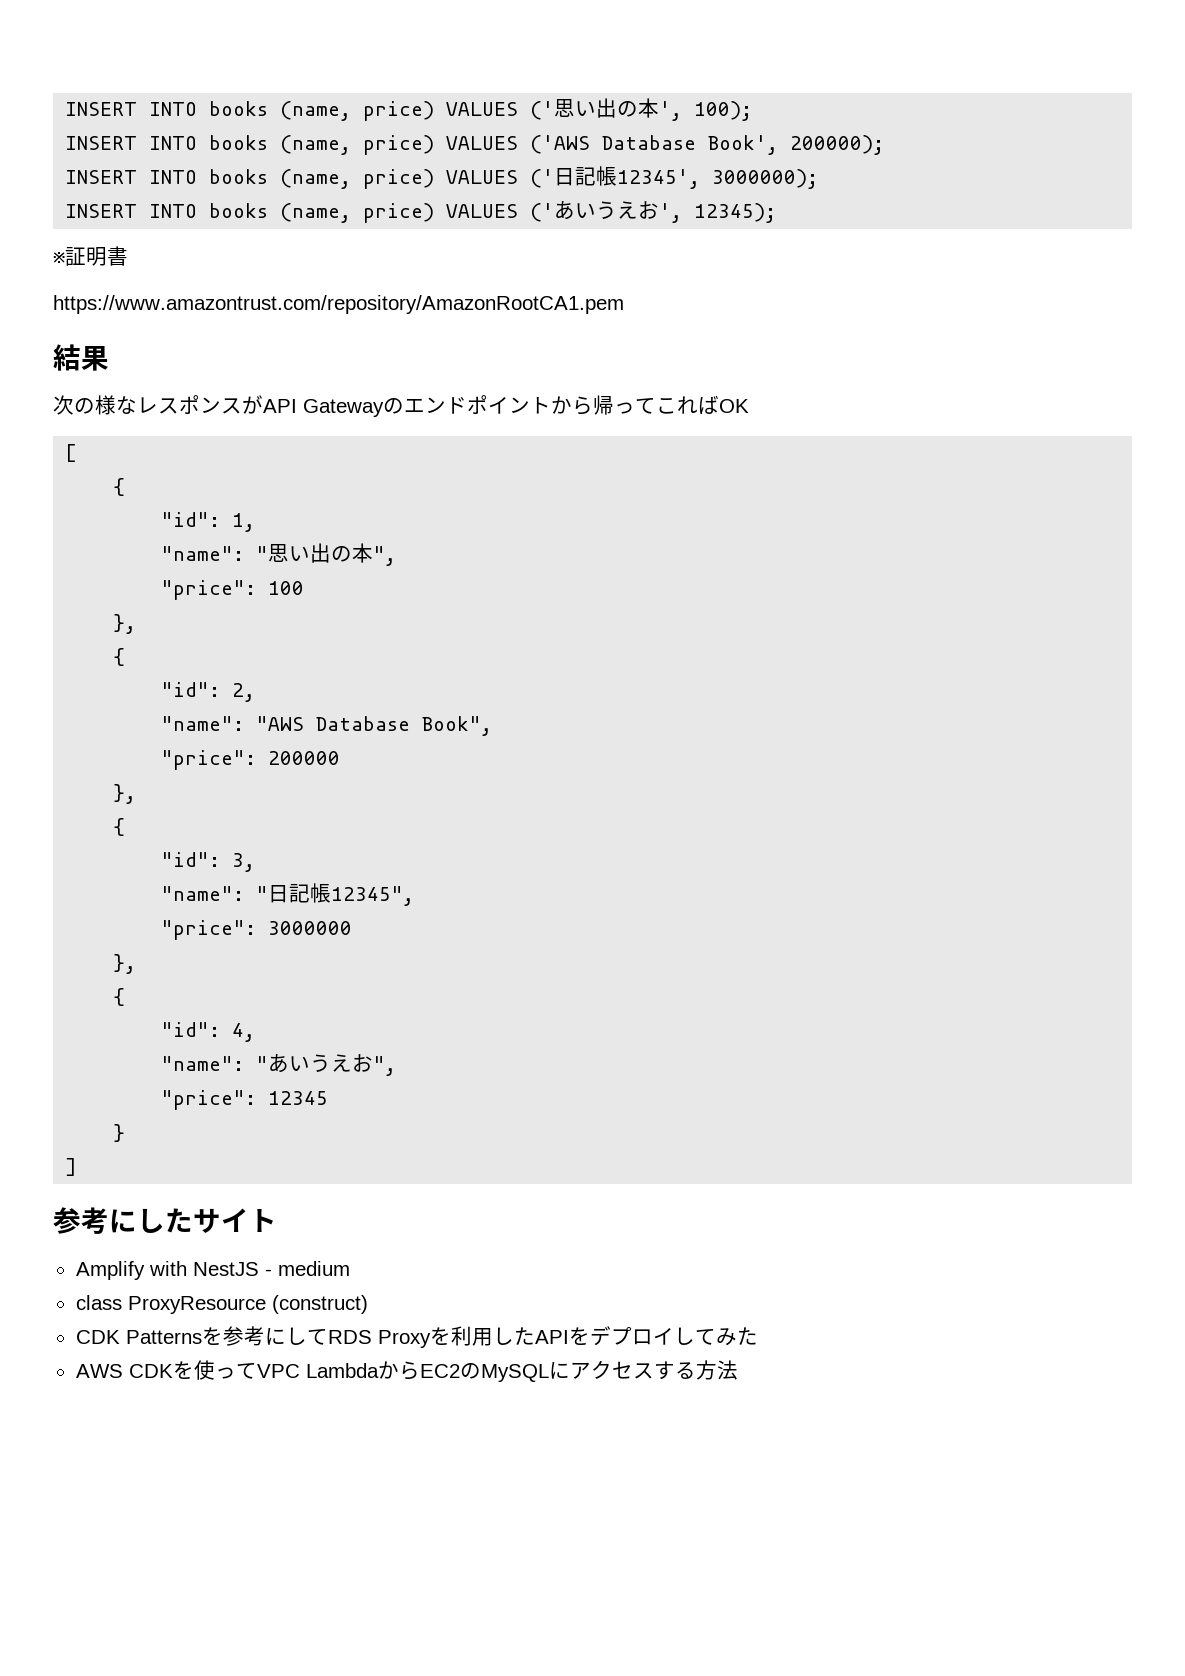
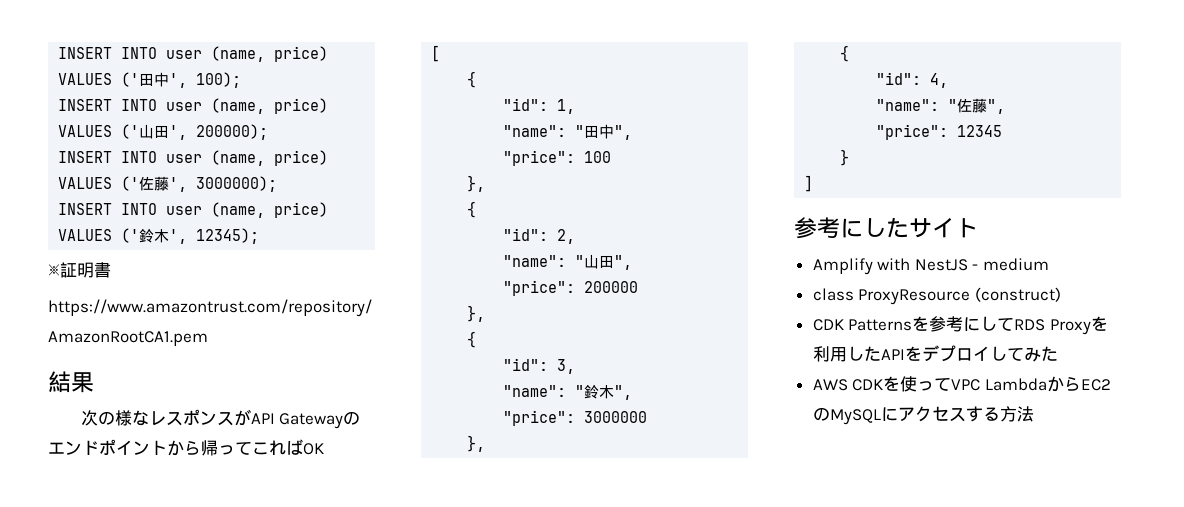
[65,98,660,121] INSERT INTO books (name, price) VALUES ('思い出の本 -> [58,46,329,62] [58,72,170,87] INSERT INTO user (name, price) VALUES ('田中
[209,135,779,155] books (name, price) VALUES ('AWS Database Book', -> [166,98,329,114] [58,124,188,140] user (name, price) VALUES ('山田',
[209,166,701,189] books (name, price) VALUES ('日記帳12345', -> [166,150,329,166] [58,176,188,192] user (name, price) VALUES ('佐藤',
[209,201,660,223] books (name, price) VALUES ('あいうえお -> [166,202,329,218] [58,228,170,243] user (name, price) VALUES ('鈴木
[268,543,374,563] 思い出の本 -> [584,124,615,139] 田中
[256,716,493,736] "AWS Database Book", -> [575,254,633,270] "山田",
[268,883,415,906] 日記帳12345", -> [584,384,633,400] 鈴木",
[268,1054,374,1073] あいうえお -> [957,98,988,113] 佐藤

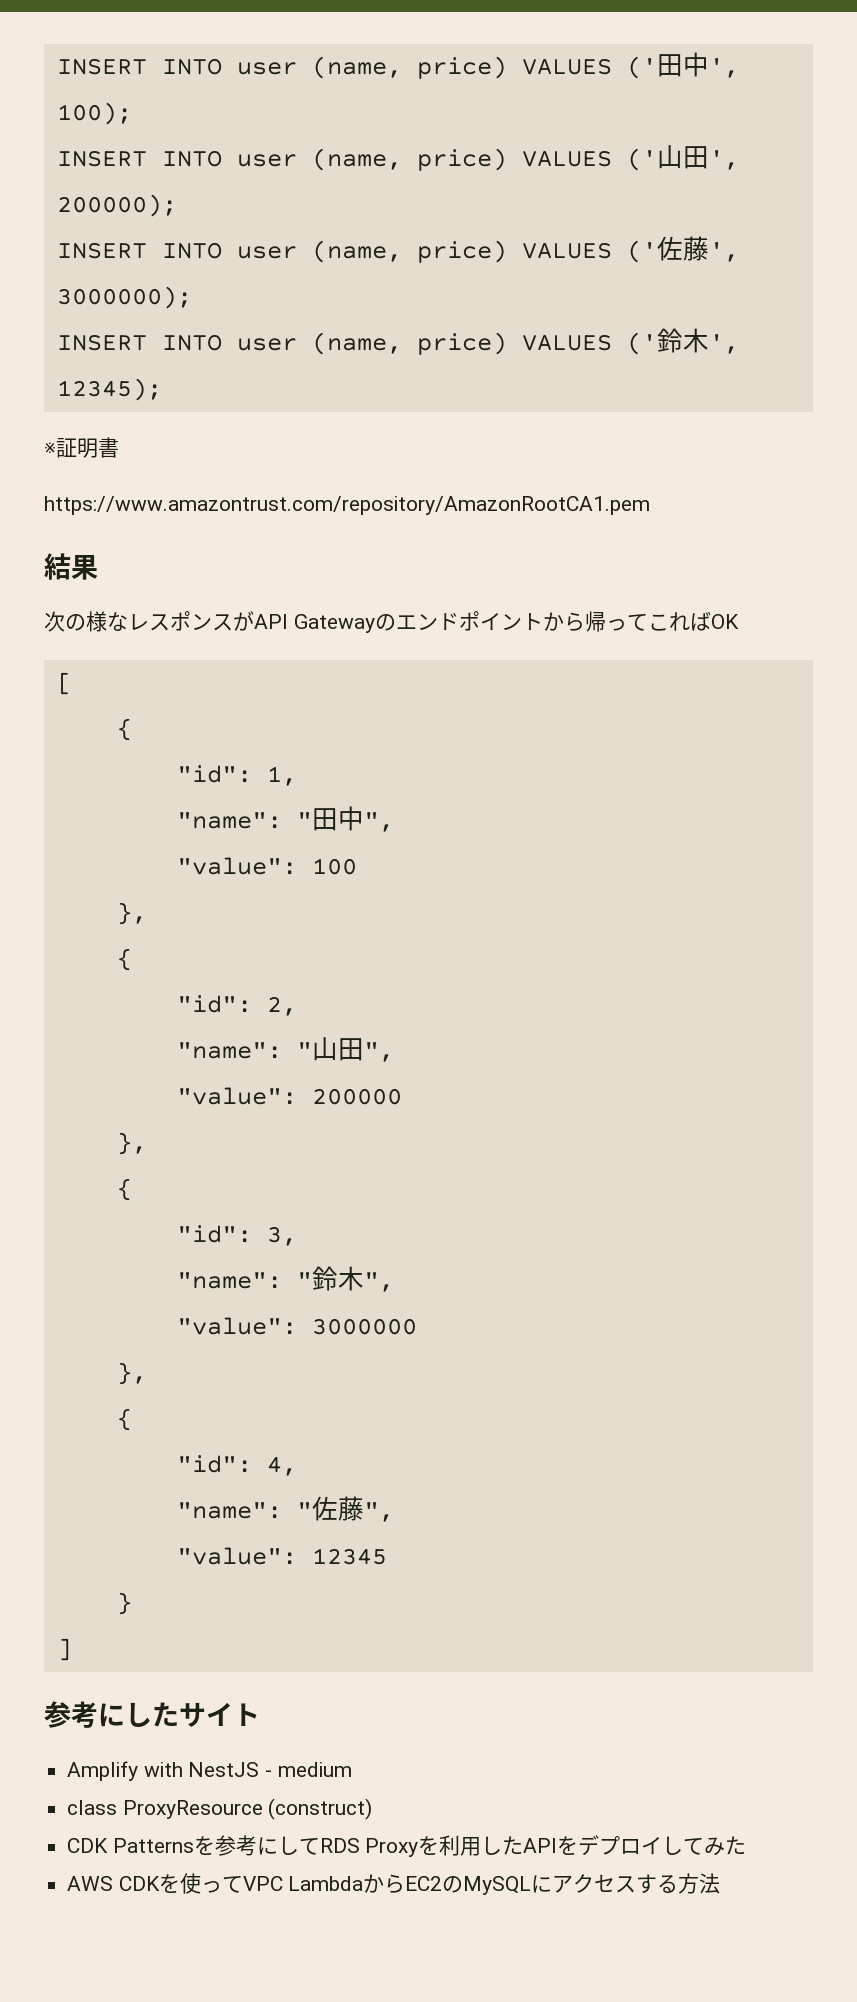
[503,150,576,166] "price": -> [176,857,297,875] "value":
[503,280,576,296] "price": -> [176,1087,297,1105] "value":
[503,410,576,426] "price": -> [176,1317,297,1335] "value":
[876,124,949,140] "price": -> [176,1547,297,1565] "value":

